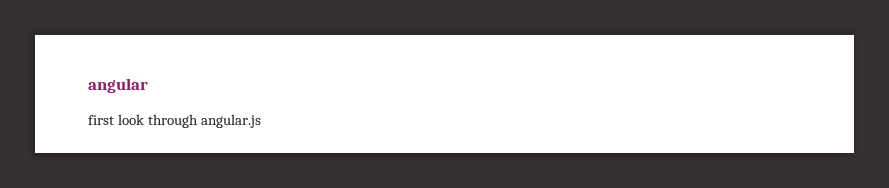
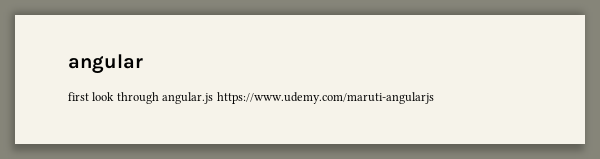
(261, 121) none -> [216,92,434,104] https://www.udemy.com/maruti-angularjs

